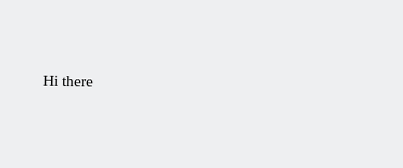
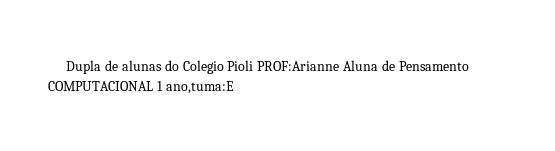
[42,75,95,87] Hi there -> [66,60,469,74] [48,81,234,94] Dupla de alunas do Colegio Pioli PROF:Arianne Aluna de Pensamento COMPUTACIONAL 1 ano,tuma:E

